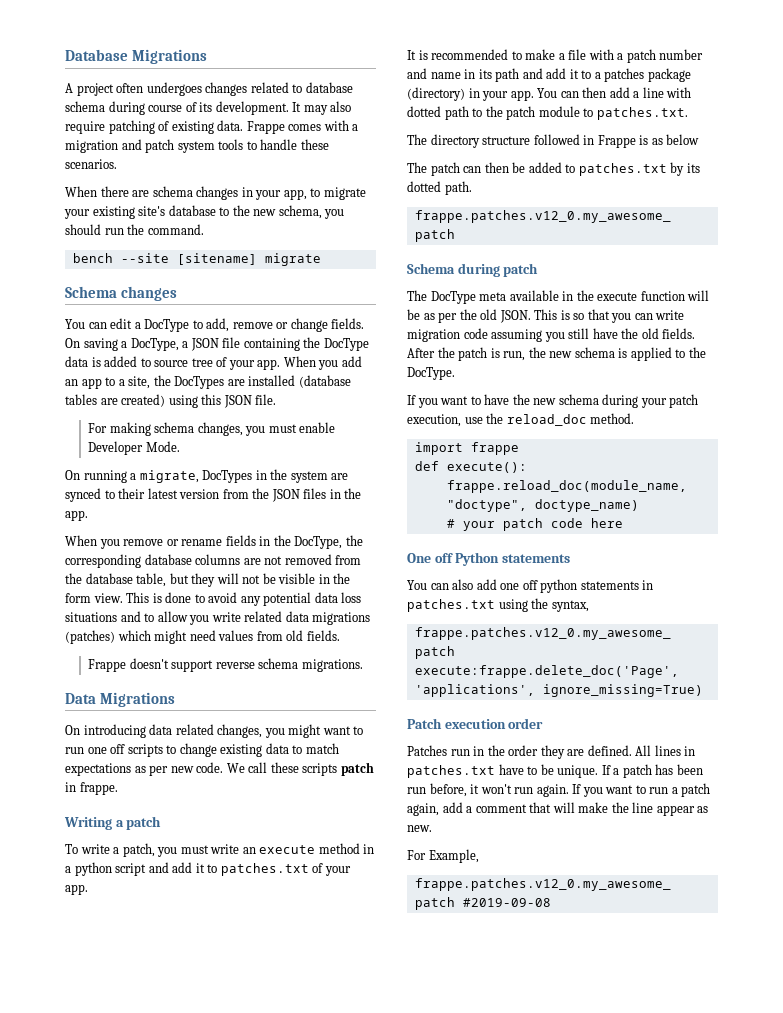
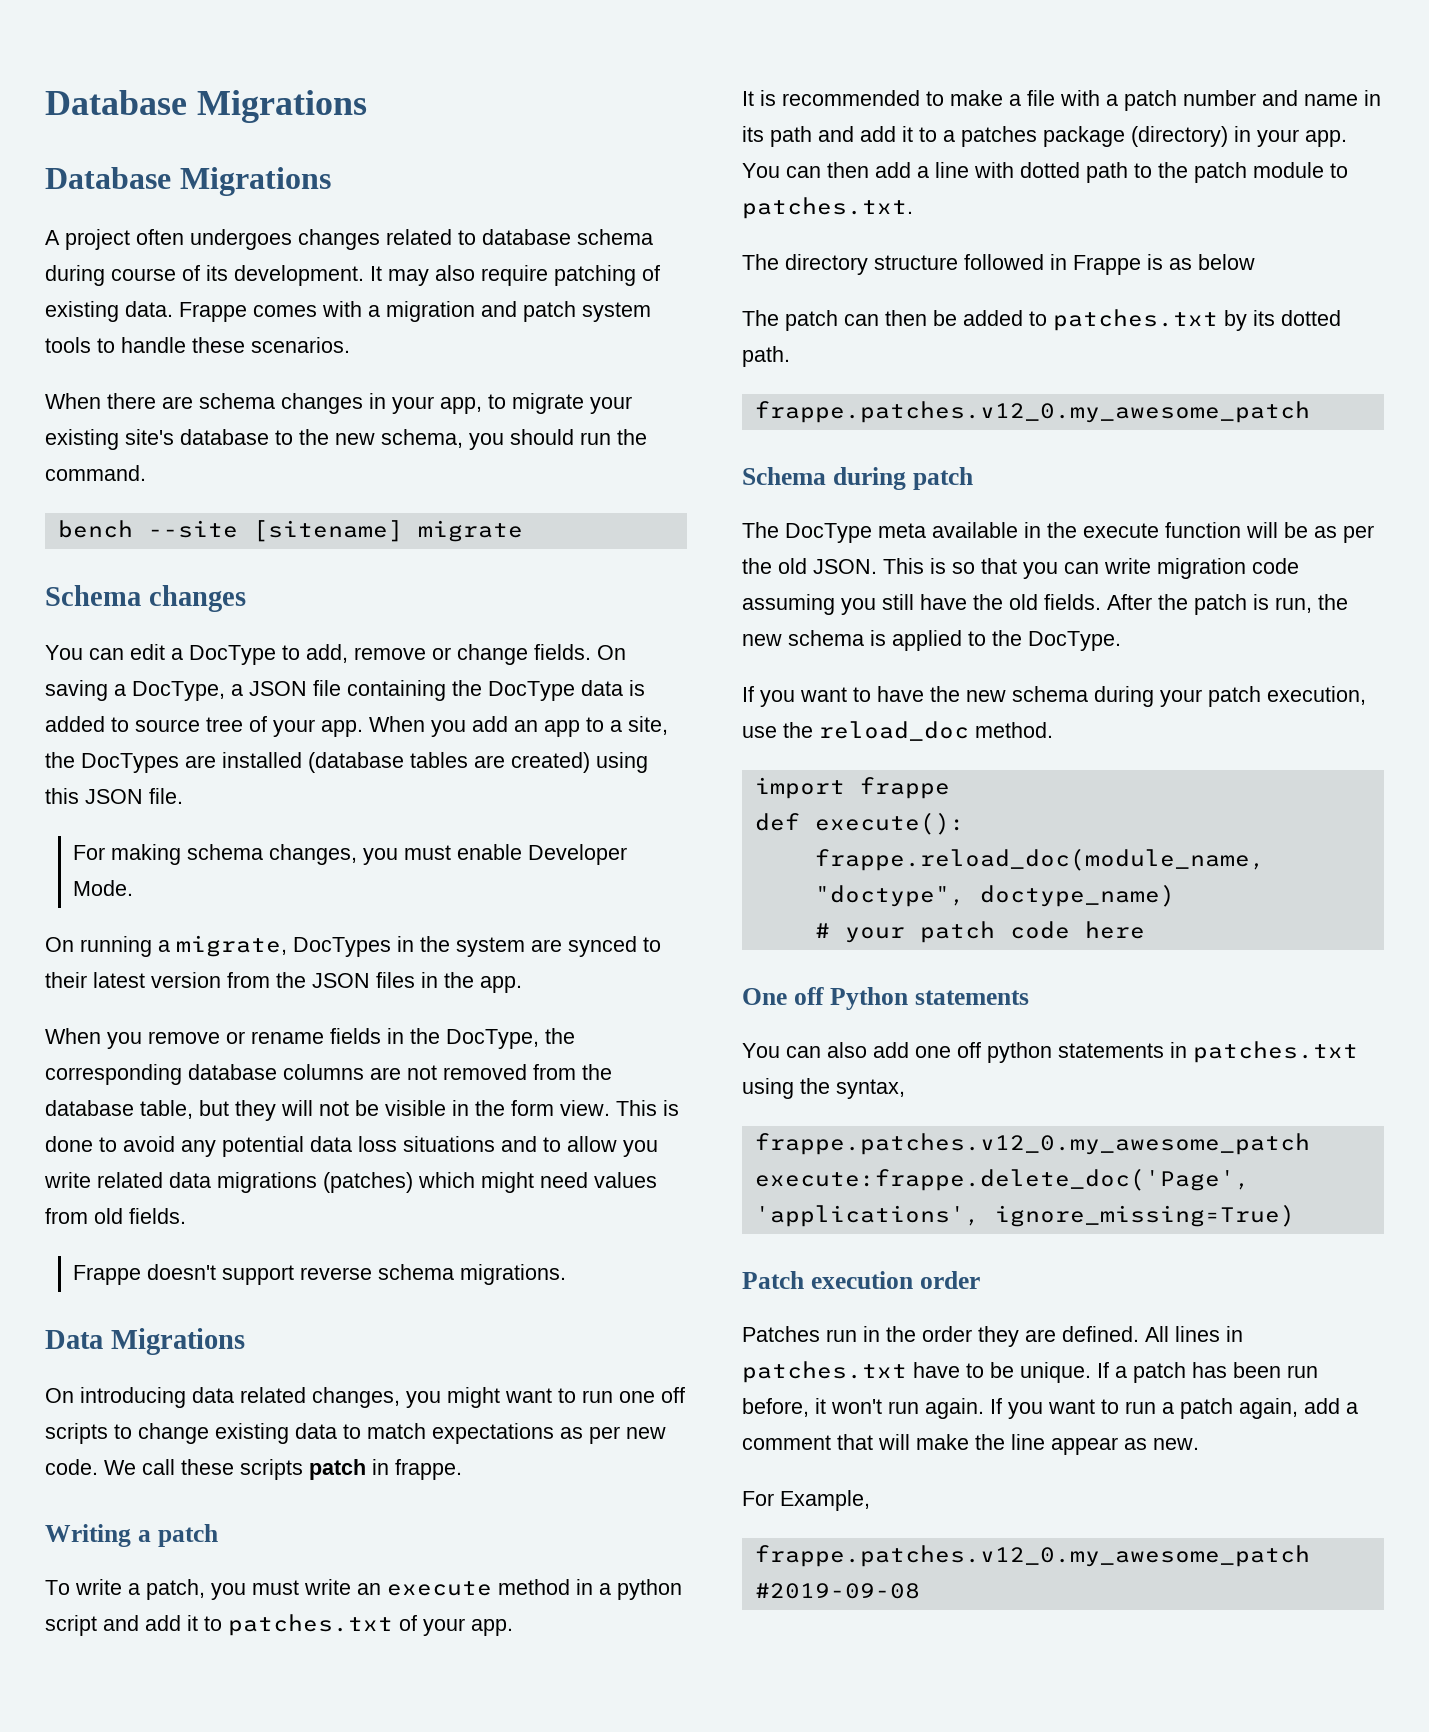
[65,49,208,64] Database Migrations -> [45,90,367,123] [45,167,331,196] Database Migrations // Database Migrations

